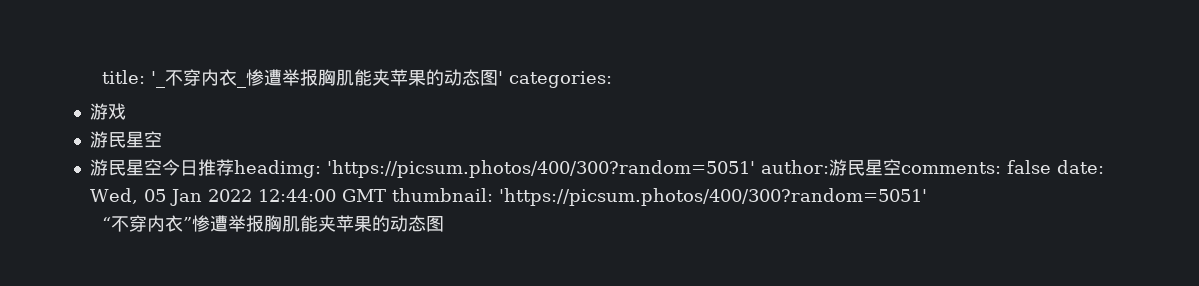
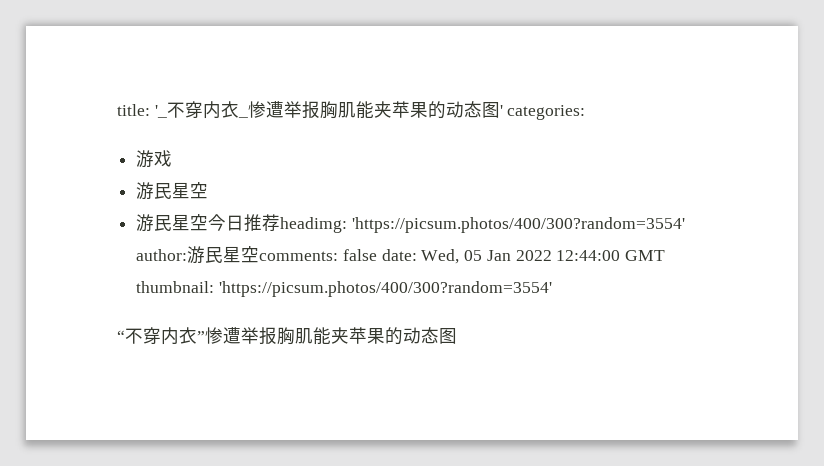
[326,160,755,178] 'https://picsum.photos/400/300?random=5051' -> [351,217,685,233] 'https://picsum.photos/400/300?random=3554'
[498,188,927,206] 'https://picsum.photos/400/300?random=5051' -> [218,281,552,297] 'https://picsum.photos/400/300?random=3554'

